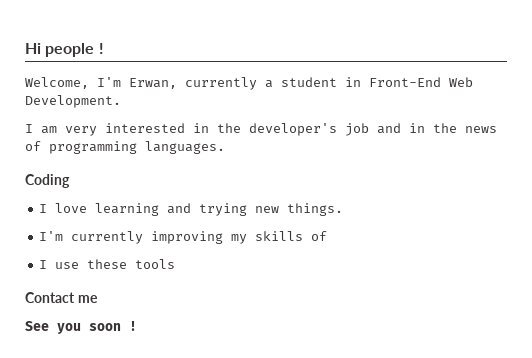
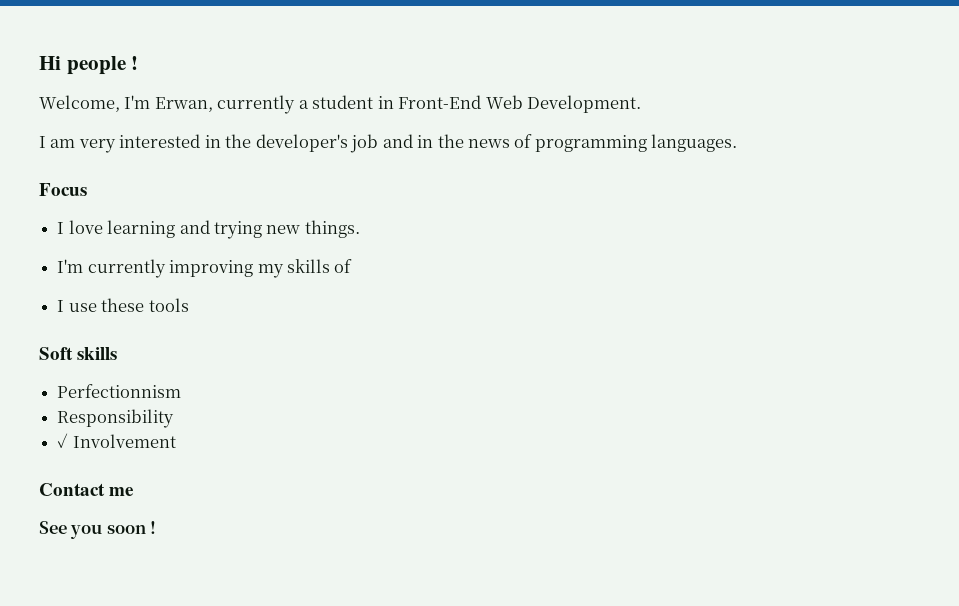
[25,174,70,188] Coding -> [39,183,87,196] Focus
(176, 264) none -> [39,347,118,360] [57,384,182,398] [57,409,175,428] [57,433,176,448] // Soft skills // Perfectionnism // Responsibility // ✓ Involvement

